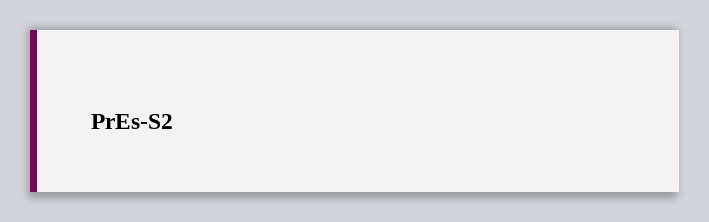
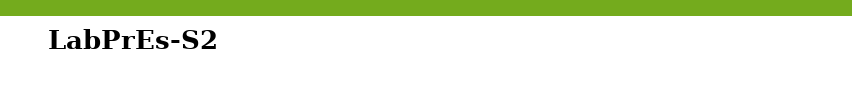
[91,114,173,129] PrEs-S2 -> [48,29,218,49] LabPrEs-S2

